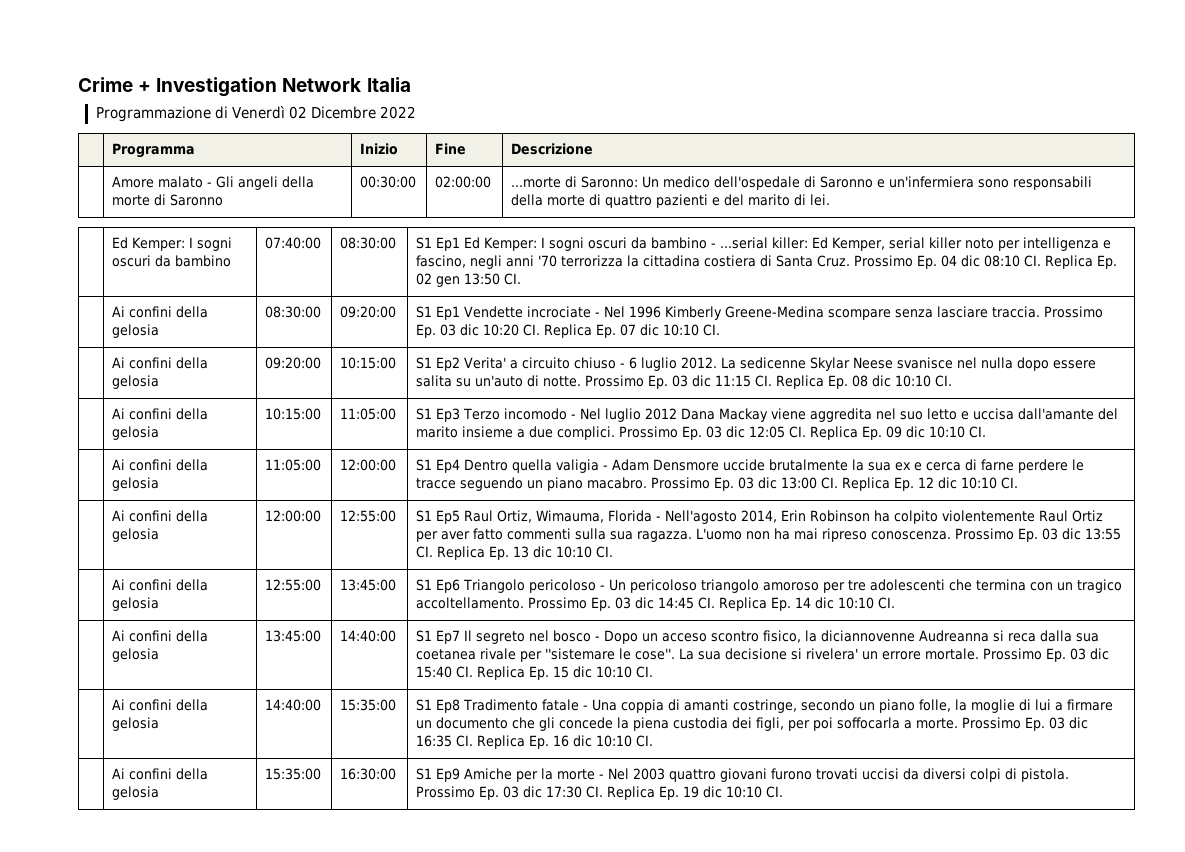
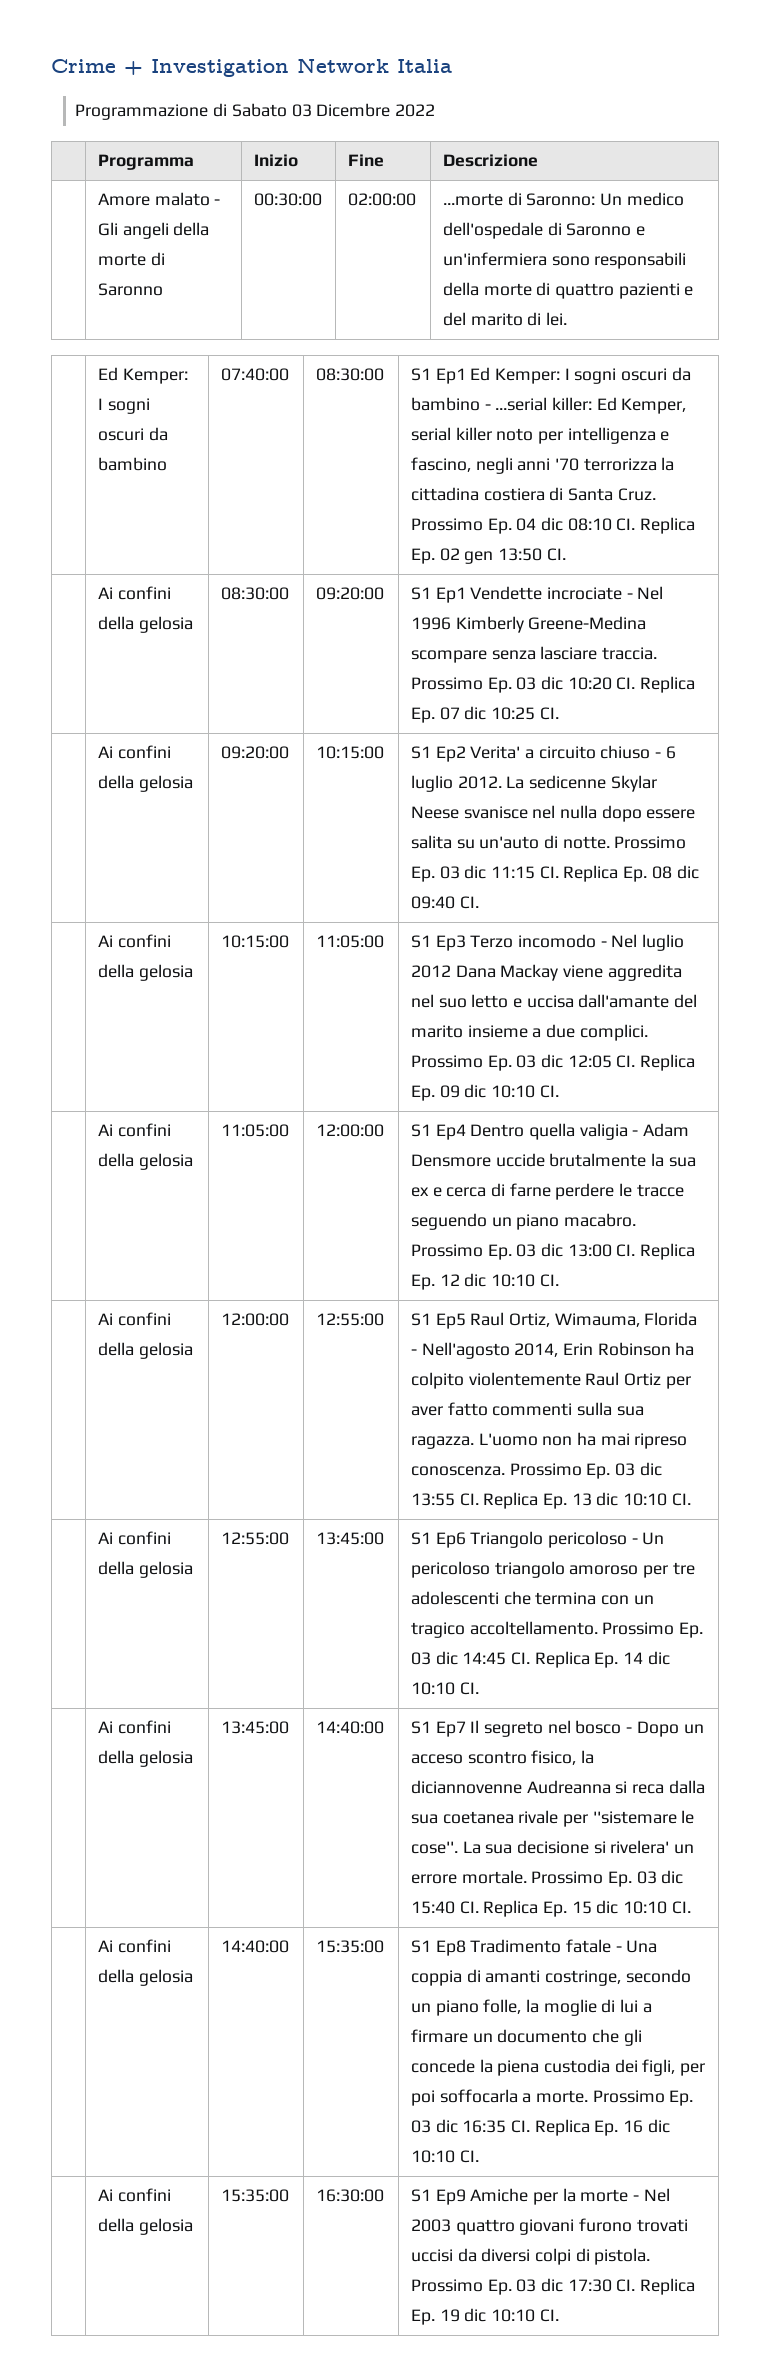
[232,106,308,119] Venerdì 02 -> [231,103,312,117] Sabato 03
[663,324,700,336] 10:10 -> [491,707,536,720] 10:25
[895,375,932,387] 10:10 -> [410,896,455,909] 09:40

